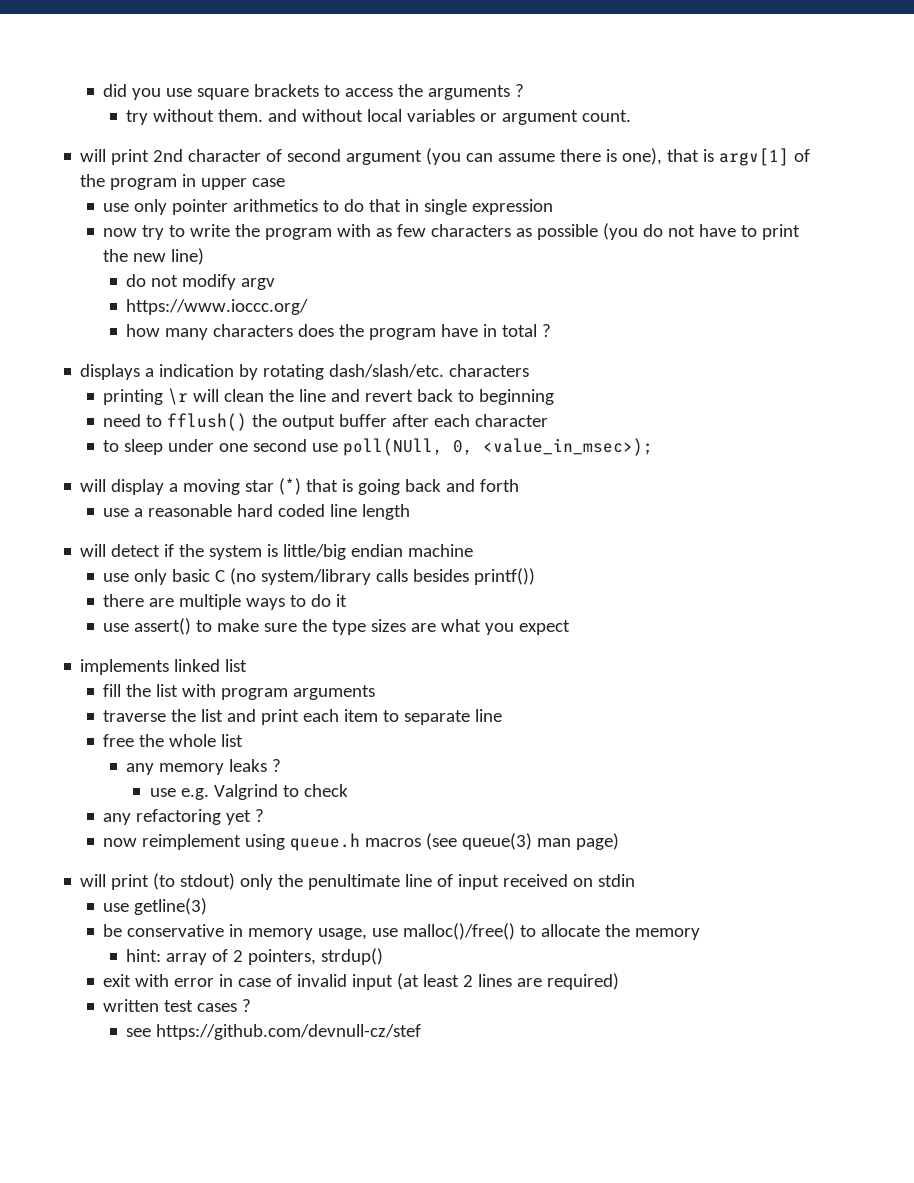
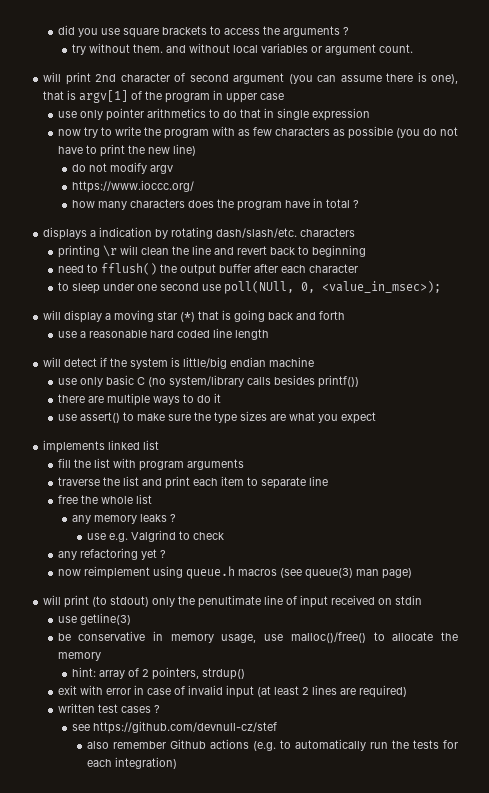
(422, 1032) none -> [86,739,458,751] [86,757,177,769] // also remember Github actions (e.g. to automatically run the tests for each integration)

